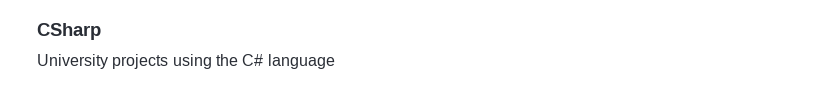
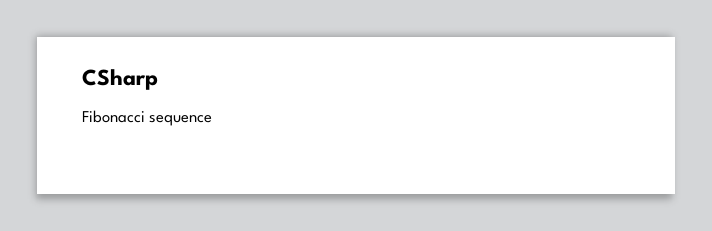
[37,54,335,69] University projects using the C# language -> [82,110,213,126] Fibonacci sequence

